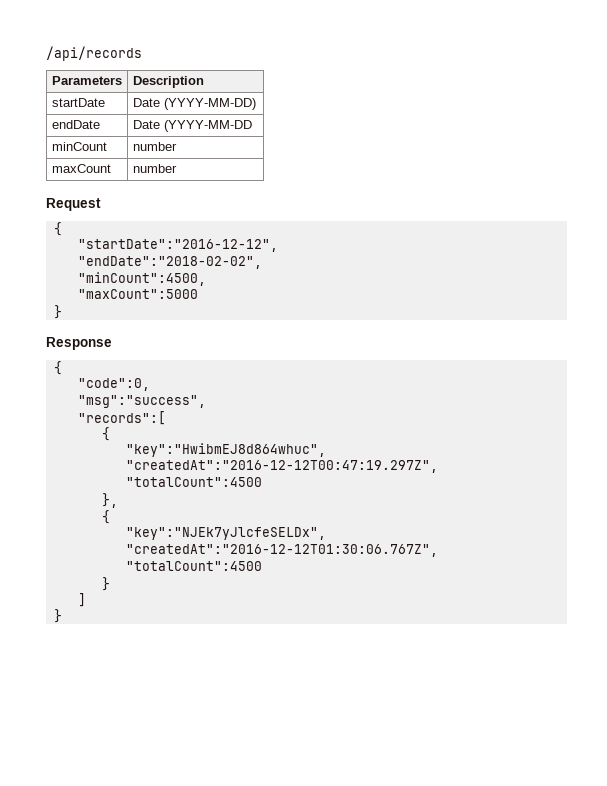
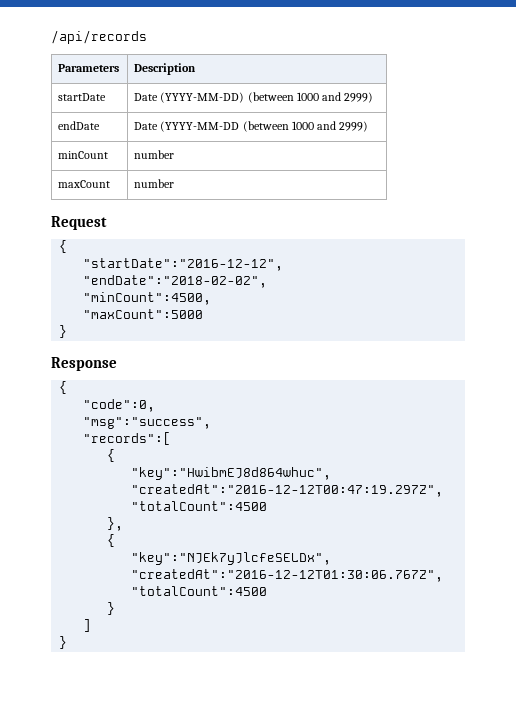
(256, 104) none -> [247,92,373,103] (between 1000 and 2999)
(252, 126) none -> [242,121,368,132] (between 1000 and 2999)

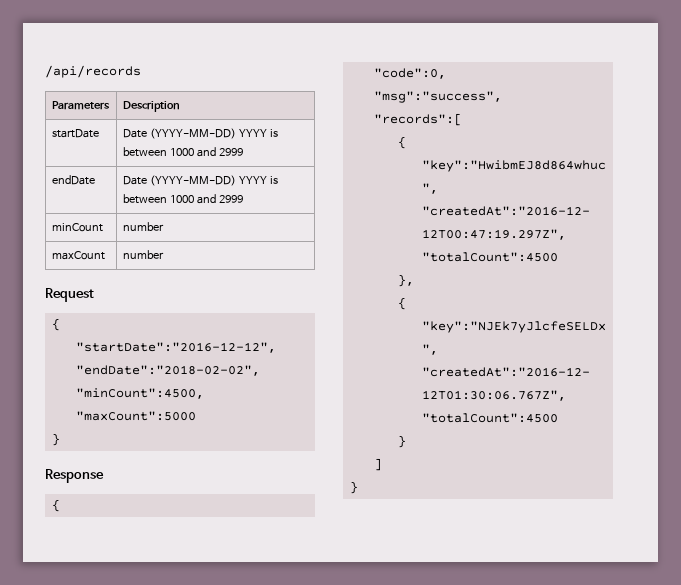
[247,92,373,103] (between 1000 and 2999) -> [238,129,278,137] [122,147,243,157] YYYY is between 1000 and 2999
[160,121,368,132] (YYYY-MM-DD (between 1000 and 2999) -> [149,175,278,186] [122,194,243,204] (YYYY-MM-DD) YYYY is between 1000 and 2999

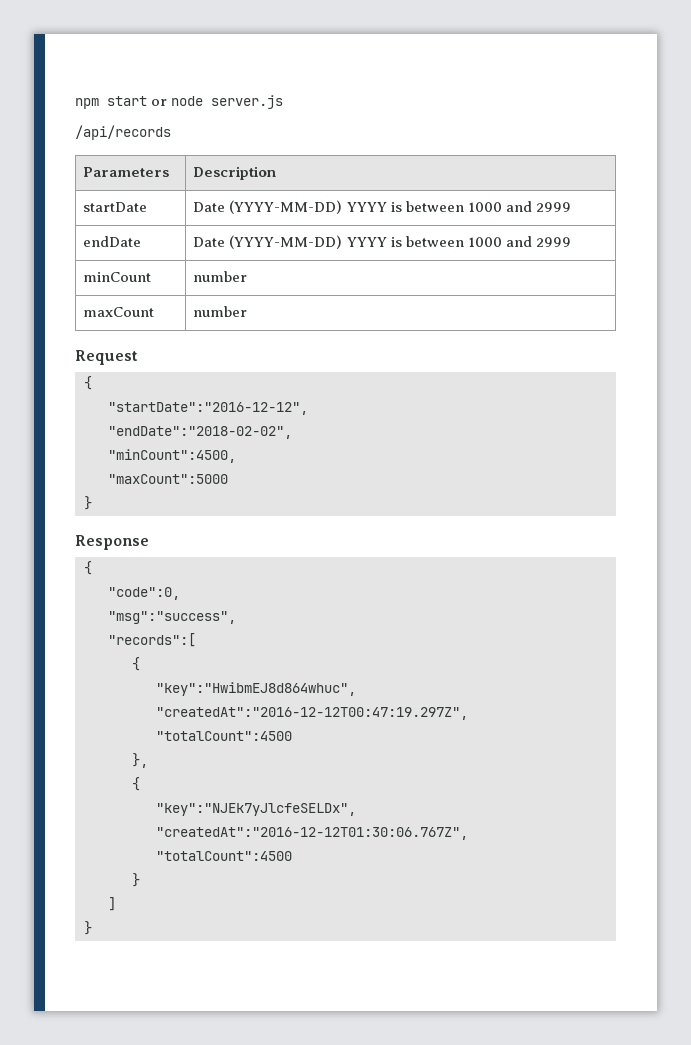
(45, 71) none -> [75,95,284,109] npm start or node server.js //

